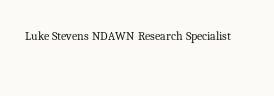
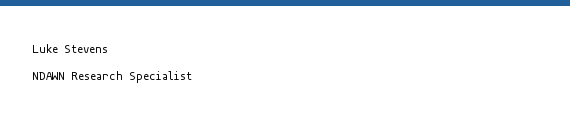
(90, 36) none -> (108, 49) //

